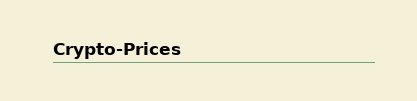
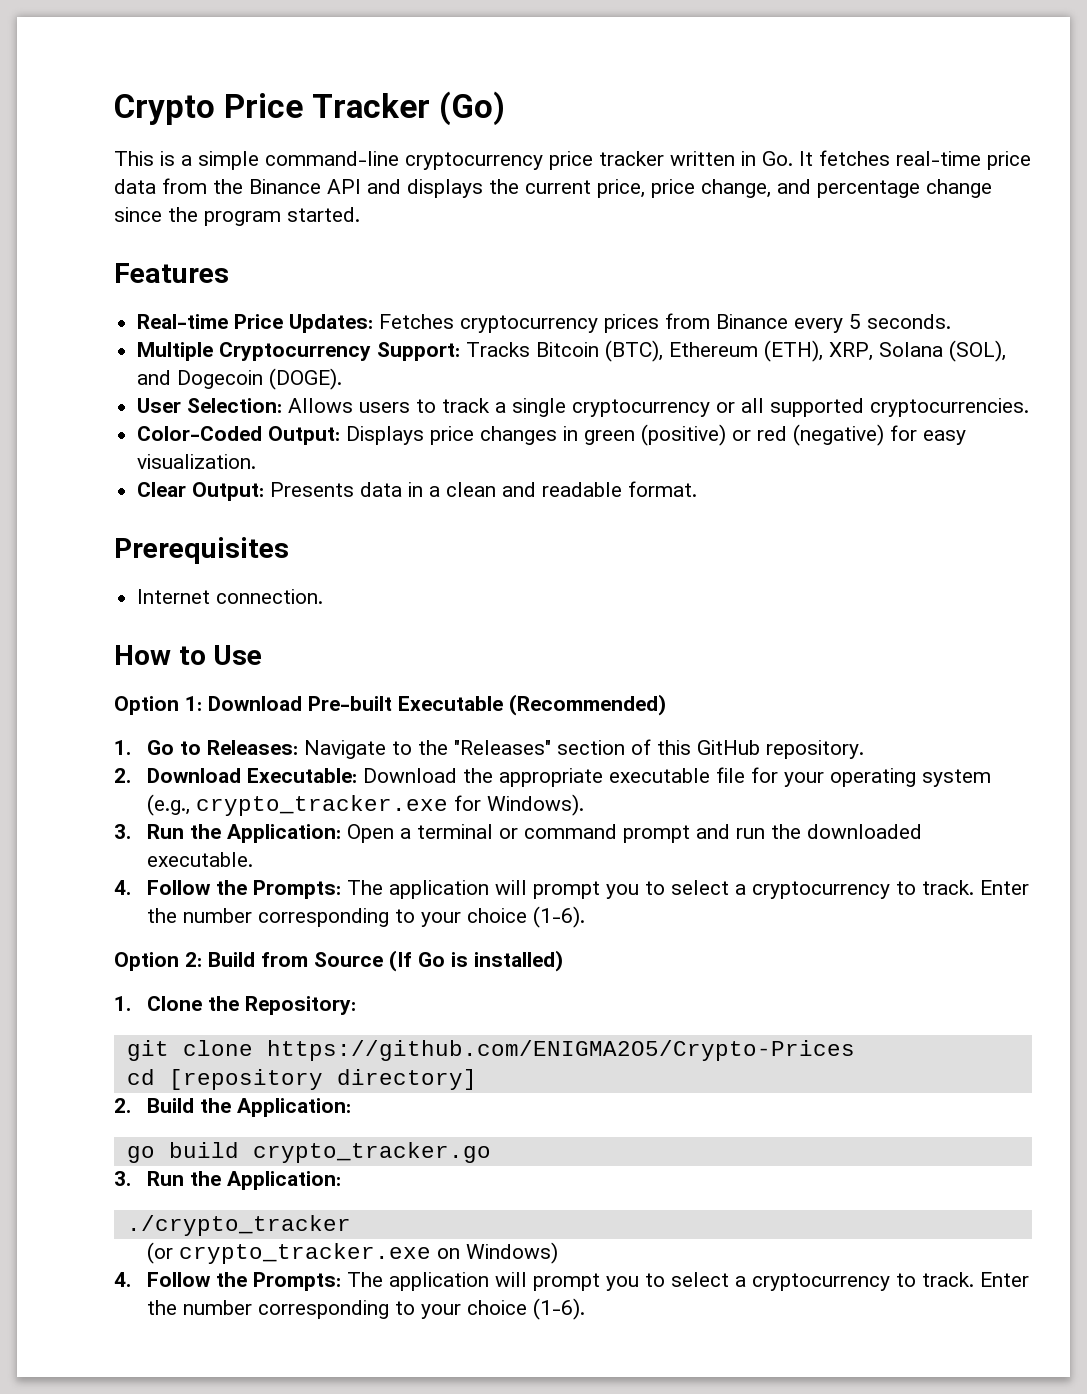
[53,42,181,59] Crypto-Prices -> [114,91,505,126] [114,150,1031,170] [114,178,992,198] [114,207,360,226] [114,263,229,283] [137,313,952,333] [137,340,1007,362] [137,368,343,390] [137,398,1030,417] [137,424,967,446] [137,454,257,469] [137,481,698,501] [114,537,289,564] [137,589,324,604] [114,645,263,665] [114,694,666,716] [114,739,865,759] [114,767,992,787] [147,794,585,816] [114,824,923,843] [147,852,254,867] [114,880,1030,899] [147,906,586,928] [114,950,563,972] [114,996,357,1015] [126,1040,855,1061] [126,1069,477,1090] [114,1098,352,1117] [126,1142,491,1163] [114,1171,342,1190] [126,1215,351,1236] [147,1242,559,1264] [114,1272,1030,1291] [147,1298,586,1320] Crypto Price Tracker (Go) // This is a simple command-line cryptocurrency price tracker written in Go. It fetches real-time price data from the Binance API and displays the current price, price change, and percentage change since the program started. // Features // Real-time Price Updates: Fetches cryptocurrency prices from Binance every 5 seconds. // Multiple Cryptocurrency Support: Tracks Bitcoin (BTC), Ethereum (ETH), XRP, Solana (SOL), and Dogecoin (DOGE). // User Selection: Allows users to track a single cryptocurrency or all supported cryptocurrencies. // Color-Coded Output: Displays price changes in green (positive) or red (negative) for easy visualization. // Clear Output: Presents data in a clean and readable format. // Prerequisites // Internet connection. // How to Use // Option 1: Download Pre-built Executable (Recommended) // 1. Go to Releases: Navigate to the "Releases" section of this GitHub repository. // 2. Download Executable: Download the appropriate executable file for your operating system (e.g., crypto_tracker.exe for Windows). // 3. Run the Application: Open a terminal or command prompt and run the downloaded executable. // 4. Follow the Prompts: The application will prompt you to select a cryptocurrency to track. Enter the number corresponding to your choice (1-6). // Option 2: Build from Source (If Go is installed) // 1. Clone the Repository: // git clone https://github.com/ENIGMA2O5/Crypto-Prices // cd [repository directory] // 2. Build the Application: // go build crypto_tracker.go // 3. Run the Application: // ./crypto_tracker // (or crypto_tracker.exe on Windows) // 4. Follow the Prompts: The application will prompt you to select a cryptocurrency to track. Enter the number corresponding to your choice (1-6).

